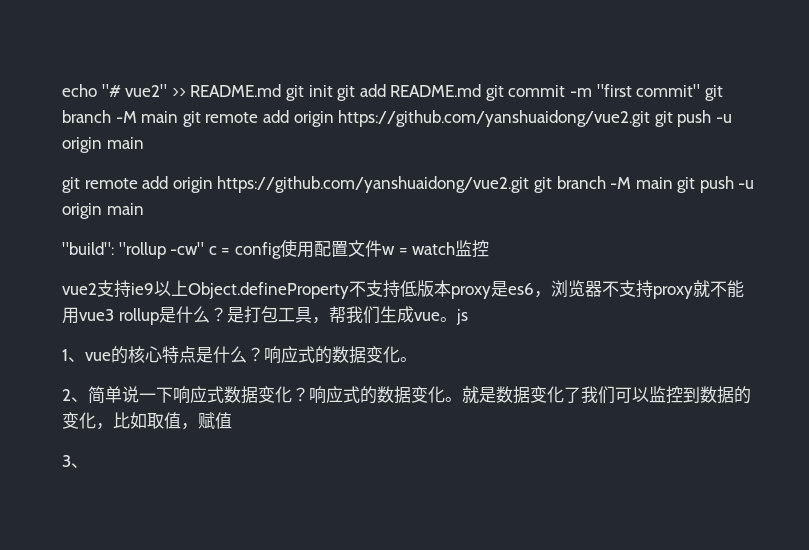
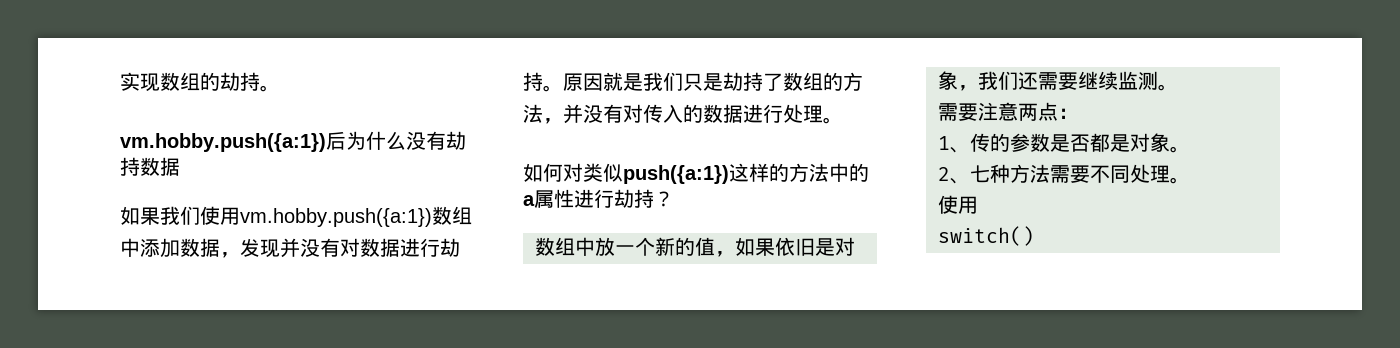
[62,84,723,101] [62,110,732,127] [62,137,144,153] [62,176,755,193] [62,203,144,219] [62,239,490,259] [62,280,744,299] [62,306,468,325] [62,346,417,364] [62,386,751,404] [62,412,232,430] [62,455,88,468] echo "# vue2" >> README.md git init git add README.md git commit -m "first commit" git branch -M main git remote add origin https://github.com/yanshuaidong/vue2.git git push -u origin main // git remote add origin https://github.com/yanshuaidong/vue2.git git branch -M main git push -u origin main // "build": "rollup -cw" c = config使用配置文件w = watch监控 // vue2支持ie9以上Object.defineProperty不支持低版本proxy是es6，浏览器不支持proxy就不能用vue3 rollup是什么？是打包工具，帮我们生成vue。js // 1、vue的核心特点是什么？响应式的数据变化。 // 2、简单说一下响应式数据变化？响应式的数据变化。就是数据变化了我们可以监控到数据的变化，比如取值，赋值 // 3、 -> [120,72,280,92] [120,131,466,152] [120,157,180,176] [120,206,472,227] [120,238,460,258] [523,72,863,92] [523,104,843,124] [523,163,869,184] [523,189,674,208] [535,237,855,257] [938,71,1178,91] [938,102,1078,121] [938,133,1190,153] [938,164,1190,184] [938,195,978,214] [938,226,1034,246] 实现数组的劫持。 // vm.hobby.push({a:1})后为什么没有劫持数据 // 如果我们使用vm.hobby.push({a:1})数组中添加数据，发现并没有对数据进行劫持。原因就是我们只是劫持了数组的方法，并没有对传入的数据进行处理。 // 如何对类似push({a:1})这样的方法中的a属性进行劫持？ // 数组中放一个新的值，如果依旧是对象，我们还需要继续监测。 // 需要注意两点： // 1、传的参数是否都是对象。 // 2、七种方法需要不同处理。 // 使用 // switch()

